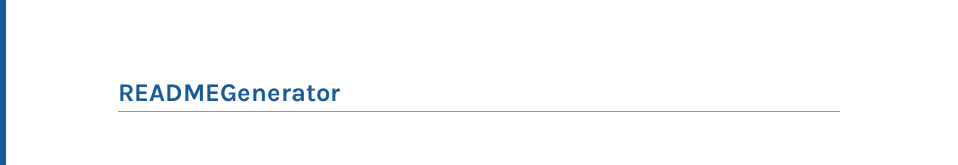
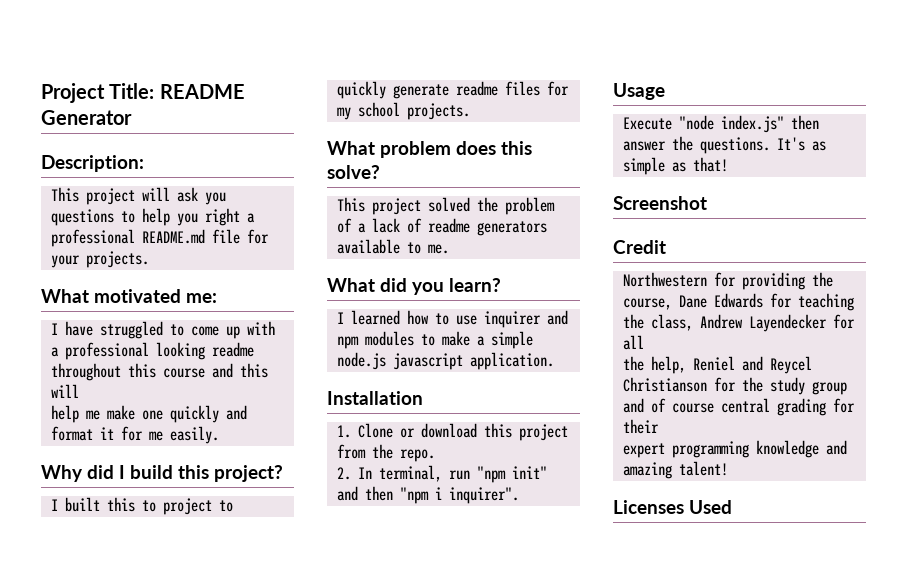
[118,84,340,102] READMEGenerator -> [41,83,245,103] [41,110,132,125] [41,155,144,172] [50,187,226,205] [50,208,255,226] [50,229,269,247] [50,251,149,268] [41,289,217,303] [50,321,275,339] [50,342,254,360] [50,363,268,381] [50,384,79,398] [50,405,247,423] [50,426,219,444] [41,465,283,482] [50,497,233,515] [336,81,569,99] [336,102,470,120] [327,141,532,158] [327,165,380,179] [336,197,555,215] [336,218,547,236] [336,239,449,254] [327,278,501,295] [336,310,568,328] [336,331,533,349] [336,352,554,370] [327,391,423,405] [336,423,568,441] [336,444,435,462] [336,465,547,483] [336,486,519,504] [613,83,665,100] [622,115,819,133] [622,136,826,154] [622,157,728,175] [613,196,707,210] [613,240,666,254] [622,272,833,290] [622,293,854,311] [622,314,855,332] [622,335,644,350] [622,356,812,374] [622,377,847,395] [622,398,855,416] [622,419,659,434] [622,440,847,458] [622,461,728,479] [613,500,732,514] Project Title: README Generator // Description: // This project will ask you questions to help you right a professional README.md file for your projects. // What motivated me: // I have struggled to come up with a professional looking readme throughout this course and this will // help me make one quickly and format it for me easily. // Why did I build this project? // I built this to project to quickly generate readme files for my school projects. // What problem does this solve? // This project solved the problem of a lack of readme generators available to me. // What did you learn? // I learned how to use inquirer and npm modules to make a simple node.js javascript application. // Installation // 1. Clone or download this project from the repo. // 2. In terminal, run "npm init" and then "npm i inquirer". // Usage // Execute "node index.js" then answer the questions. It's as simple as that! // Screenshot // Credit // Northwestern for providing the course, Dane Edwards for teaching the class, Andrew Layendecker for all // the help, Reniel and Reycel Christianson for the study group and of course central grading for their // expert programming knowledge and amazing talent! // Licenses Used

